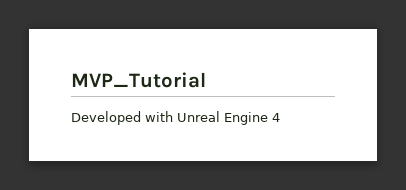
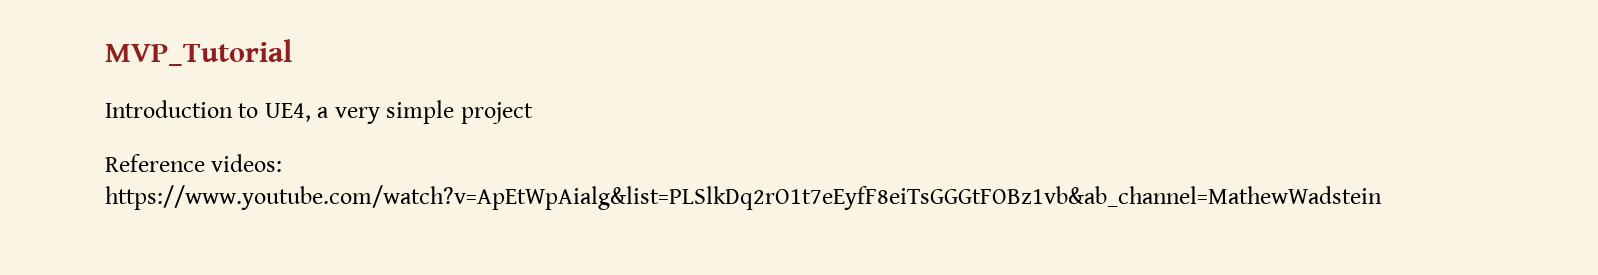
[71,111,280,125] Developed with Unreal Engine 4 -> [105,100,533,124] [105,154,283,172] [105,185,1382,210] Introduction to UE4, a very simple project // Reference videos: https://www.youtube.com/watch?v=ApEtWpAialg&list=PLSlkDq2rO1t7eEyfF8eiTsGGGtFOBz1vb&ab_channel=MathewWadstein

